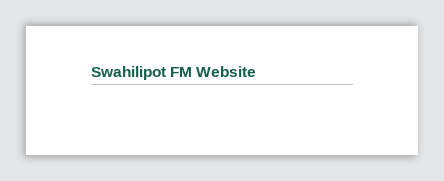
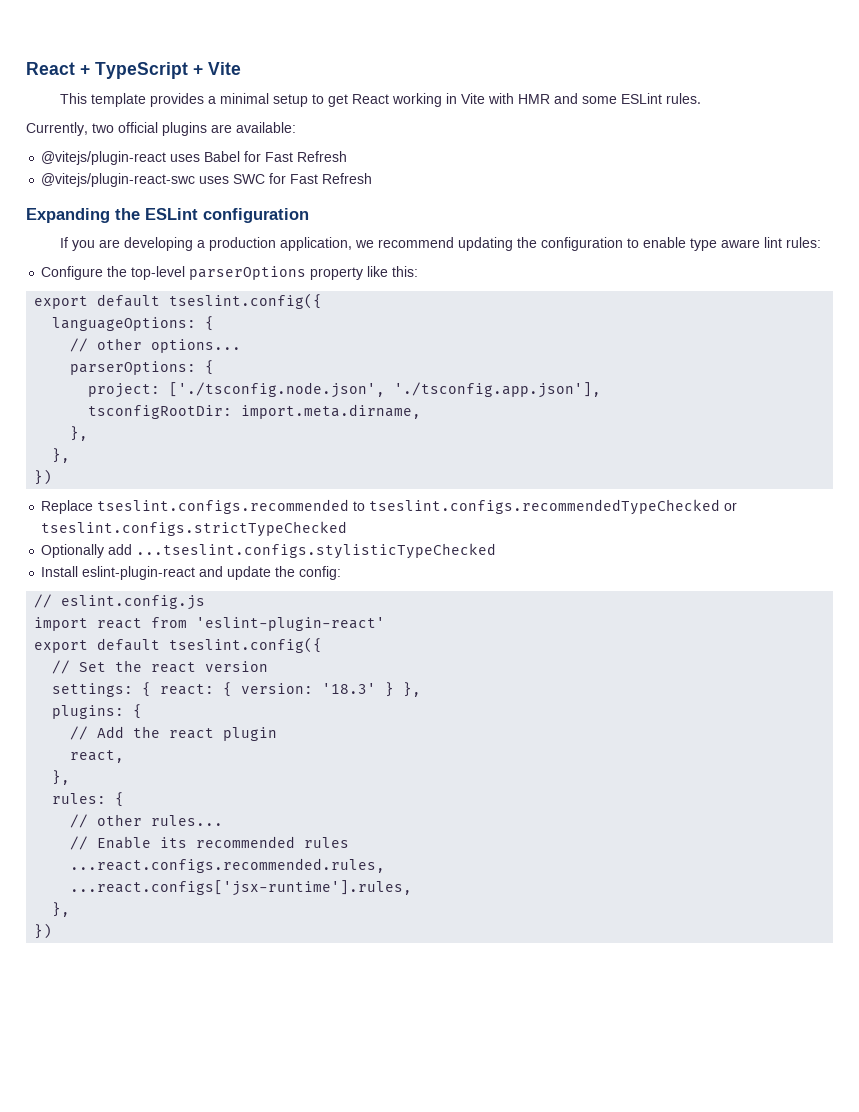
[91,66,257,80] Swahilipot FM Website -> [26,62,241,79] [60,93,702,107] [26,122,296,136] [41,151,348,165] [41,173,373,187] [26,208,309,223] [60,237,822,251] [41,266,419,280] [34,293,323,309] [52,316,215,331] [70,338,242,353] [70,360,215,375] [88,382,602,398] [88,404,422,419] [70,426,89,441] [52,448,71,463] [34,469,53,485] [41,499,738,515] [41,521,348,537] [41,543,497,559] [41,566,342,580] [34,594,206,610] [34,617,386,631] [34,637,323,653] [52,660,269,674] [52,682,422,697] [52,704,143,719] [70,726,278,741] [70,750,125,763] [52,770,71,785] [52,792,125,807] [70,814,224,828] [70,836,350,850] [70,858,386,873] [70,880,413,896] [52,902,71,917] [34,923,53,939] React + TypeScript + Vite // This template provides a minimal setup to get React working in Vite with HMR and some ESLint rules. // Currently, two official plugins are available: // @vitejs/plugin-react uses Babel for Fast Refresh // @vitejs/plugin-react-swc uses SWC for Fast Refresh // Expanding the ESLint configuration // If you are developing a production application, we recommend updating the configuration to enable type aware lint rules: // Configure the top-level parserOptions property like this: // export default tseslint.config({ // languageOptions: { // // other options... // parserOptions: { // project: ['./tsconfig.node.json', './tsconfig.app.json'], // tsconfigRootDir: import.meta.dirname, // }, // }, // }) // Replace tseslint.configs.recommended to tseslint.configs.recommendedTypeChecked or tseslint.configs.strictTypeChecked // Optionally add ...tseslint.configs.stylisticTypeChecked // Install eslint-plugin-react and update the config: // // eslint.config.js // import react from 'eslint-plugin-react' // export default tseslint.config({ // // Set the react version // settings: { react: { version: '18.3' } }, // plugins: { // // Add the react plugin // react, // }, // rules: { // // other rules... // // Enable its recommended rules // ...react.configs.recommended.rules, // ...react.configs['jsx-runtime'].rules, // }, // })

